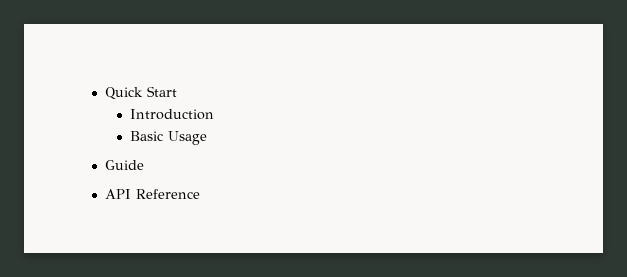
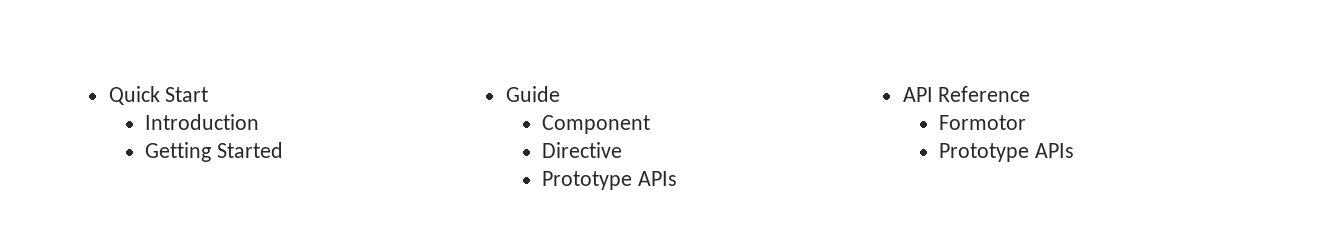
[129,131,207,145] Basic Usage -> [144,142,283,162] Getting Started
(144, 165) none -> [541,115,650,134] [541,142,622,158] [541,171,677,190] // Component // Directive // Prototype APIs
(200, 194) none -> [938,115,1026,130] [938,143,1074,162] // Formotor // Prototype APIs

